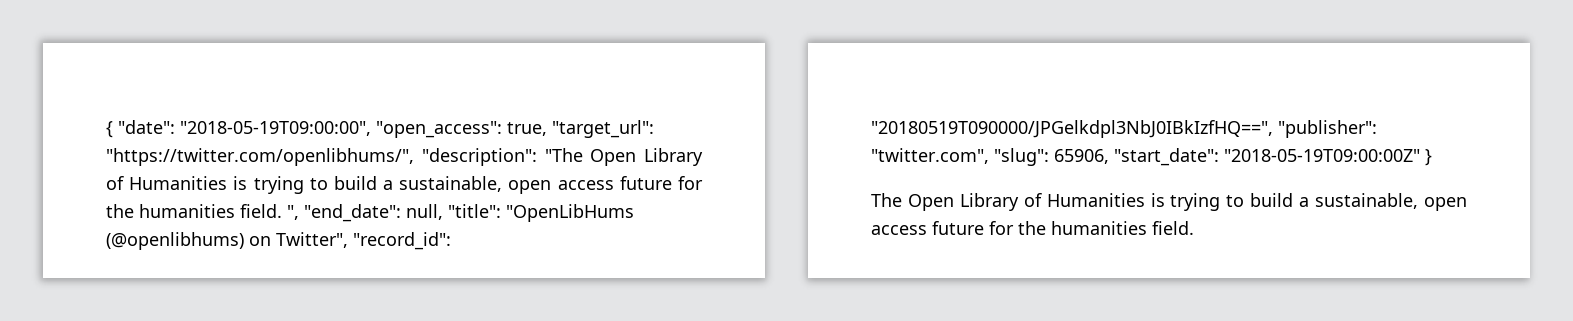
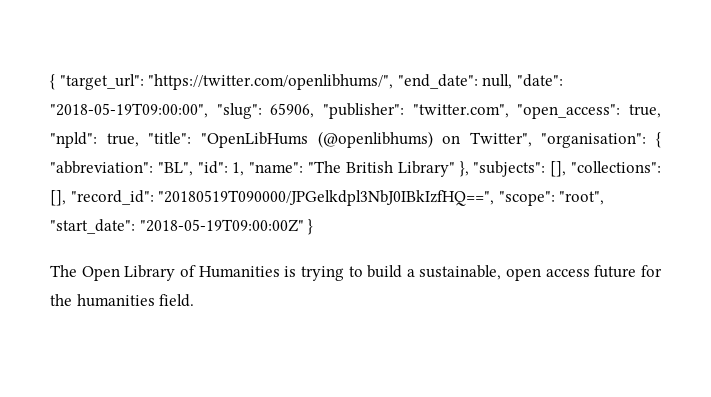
[106,120,654,138] [106,148,703,166] [106,176,703,194] [106,204,443,222] { "date": "2018-05-19T09:00:00", "open_access": true, "target_url": "https://twitter.com/openlibhums/", "description": "The Open Library of Humanities is trying to build a sustainable, open access future for the humanities field. ", "end_date": null, -> [50,74,563,90] [50,103,662,119] [50,132,139,148] { "target_url": "https://twitter.com/openlibhums/", "end_date": null, "date": "2018-05-19T09:00:00", "slug": 65906, "publisher": "twitter.com", "open_access": true, "npld": true,
[353,232,451,250] [871,120,1377,138] [871,148,1109,166] "record_id": "20180519T090000/JPGelkdpl3NbJ0IBkIzfHQ==", "publisher": "twitter.com", "slug": 65906, -> [541,132,661,148] [50,161,661,177] [50,190,605,206] "organisation": { "abbreviation": "BL", "id": 1, "name": "The British Library" }, "subjects": [], "collections": [], "record_id": "20180519T090000/JPGelkdpl3NbJ0IBkIzfHQ==", "scope": "root",

